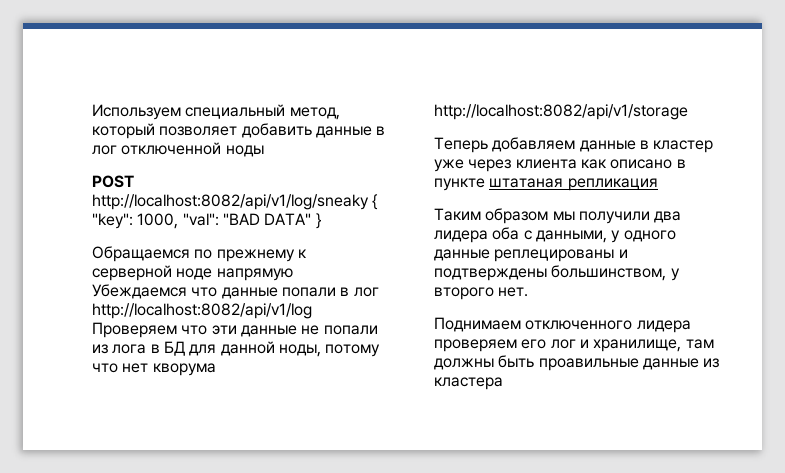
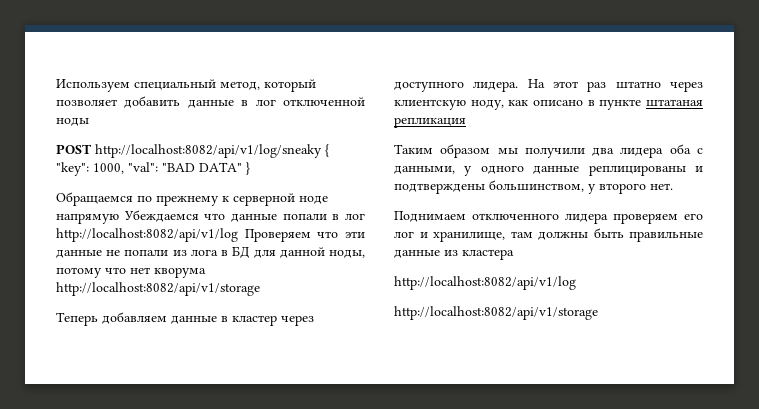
[434,159,577,172] уже через клиента -> [281,315,314,326] [394,79,703,92] [394,99,504,110] через доступного лидера. На этот раз штатно через клиентскую ноду,
[494,249,615,262] реплецированы -> [588,165,686,176] реплицированы
[538,358,639,371] проавильные -> [629,231,703,242] правильные
(503, 383) none -> [394,276,576,290] [394,306,598,320] // http://localhost:8082/api/v1/log // http://localhost:8082/api/v1/storage

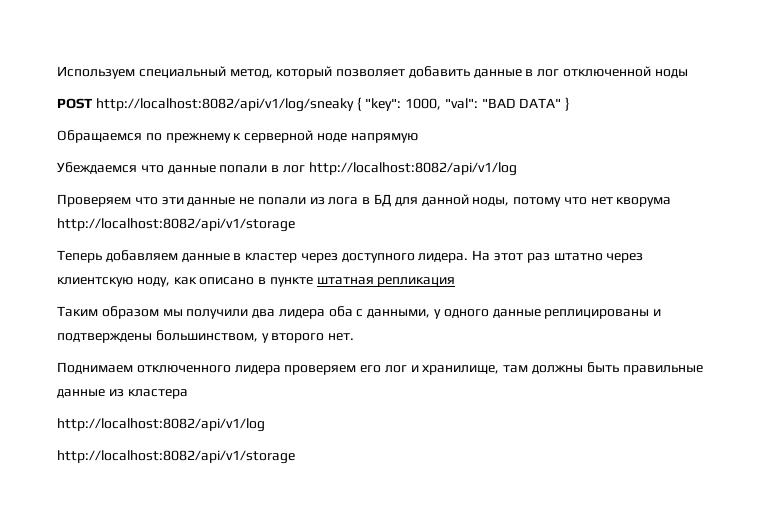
(119, 218) none -> (418, 138) //
(238, 235) none -> (517, 169) //
[646,99,703,107] штатаная -> [316,277,374,285] штатная

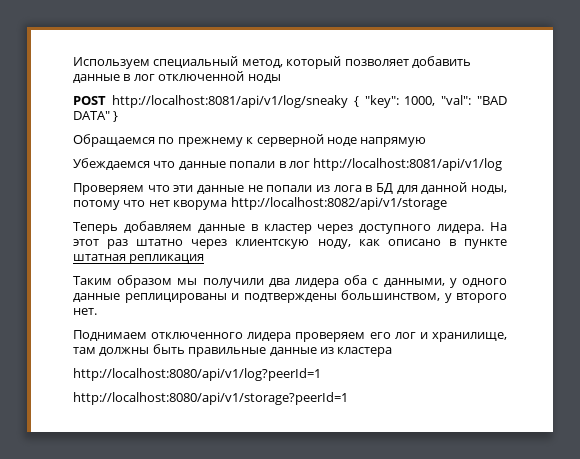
[95,98,354,112] http://localhost:8082/api/v1/log/sneaky -> [111,95,348,108] http://localhost:8081/api/v1/log/sneaky
[308,162,517,176] http://localhost:8082/api/v1/log -> [313,158,503,171] http://localhost:8081/api/v1/log
[57,418,265,432] [57,450,295,464] http://localhost:8082/api/v1/log // http://localhost:8082/api/v1/storage -> [73,368,321,381] [73,392,348,405] http://localhost:8080/api/v1/log?peerId=1 // http://localhost:8080/api/v1/storage?peerId=1

